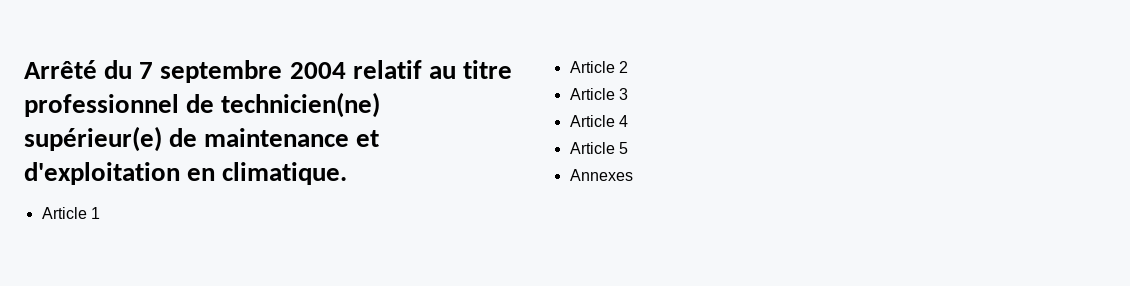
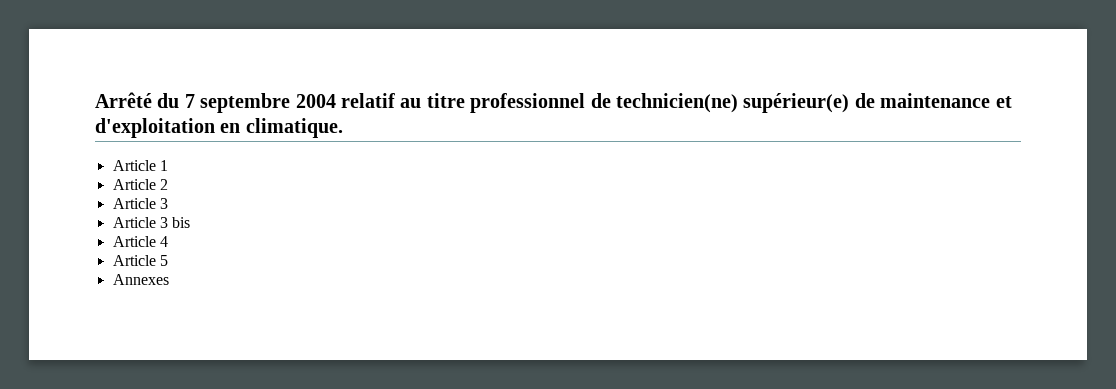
(628, 94) none -> [112,217,191,228] // Article 3 bis

